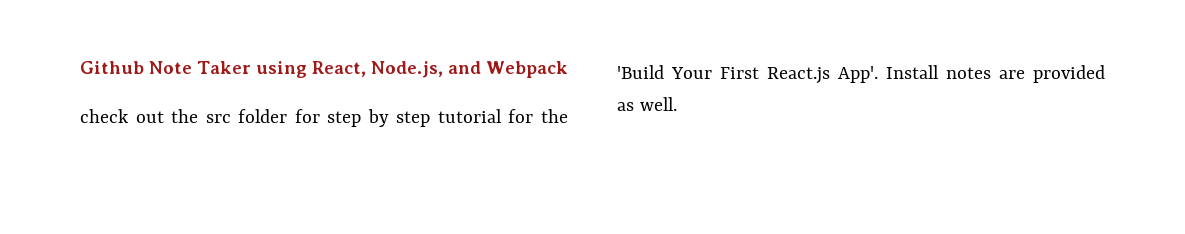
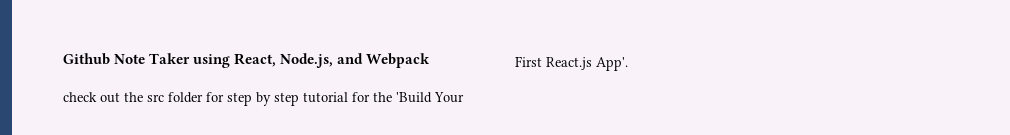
[886,65,1105,83] [617,97,677,111] Install notes are provided as well. -> (628, 64) none

